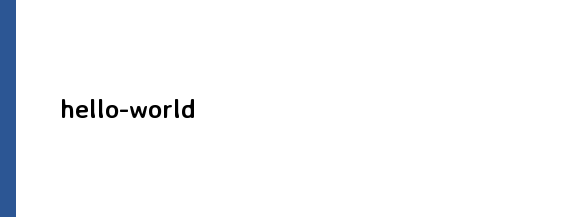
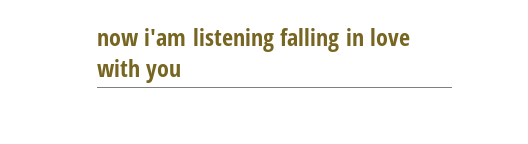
[60,99,196,118] hello-world -> [97,28,411,52] [97,59,182,83] now i'am listening falling in love with you

